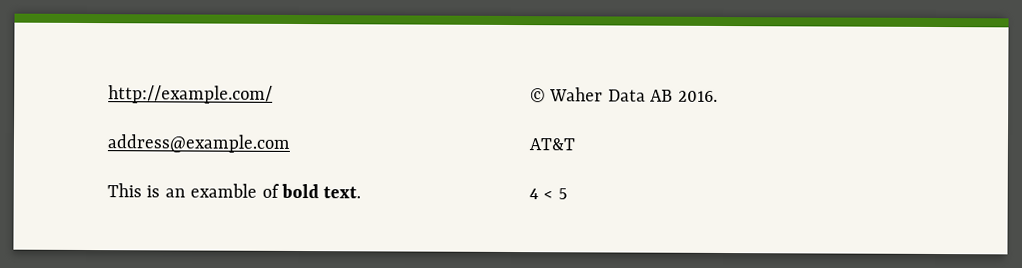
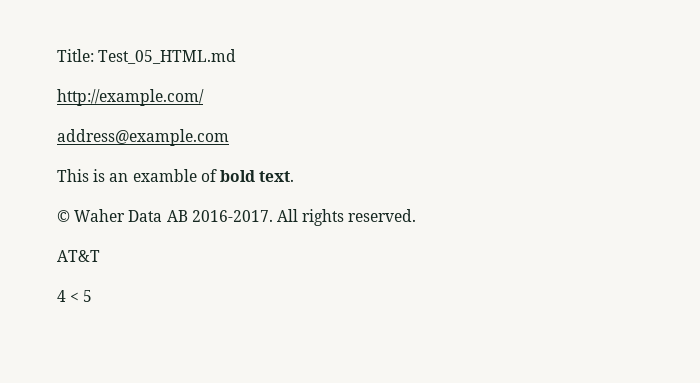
(108, 94) none -> [57,49,237,64] Title: Test_05_HTML.md //
[677,90,718,102] 2016. -> [191,209,417,226] 2016-2017. All rights reserved.

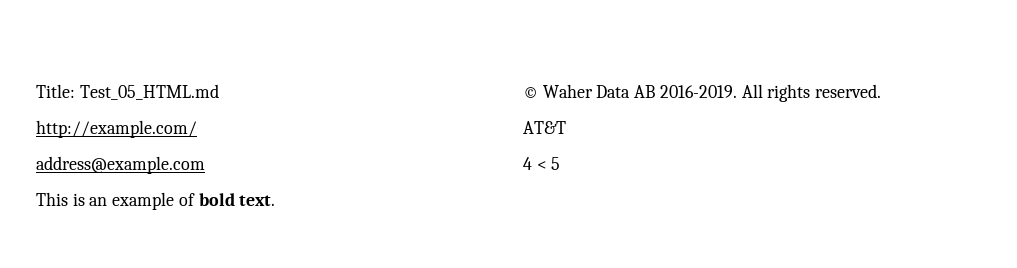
[132,169,197,182] examble -> [112,192,175,210] example
[191,210,273,222] 2016-2017. -> [659,85,737,98] 2016-2019.

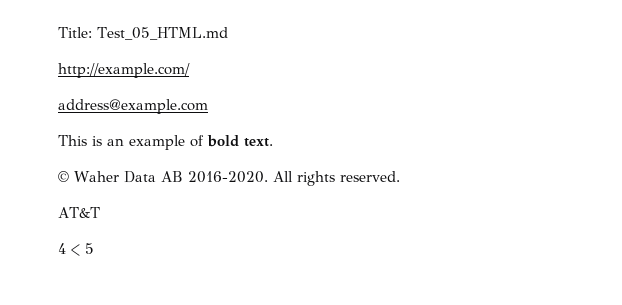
[659,85,737,98] 2016-2019. -> [187,171,268,183] 2016-2020.

